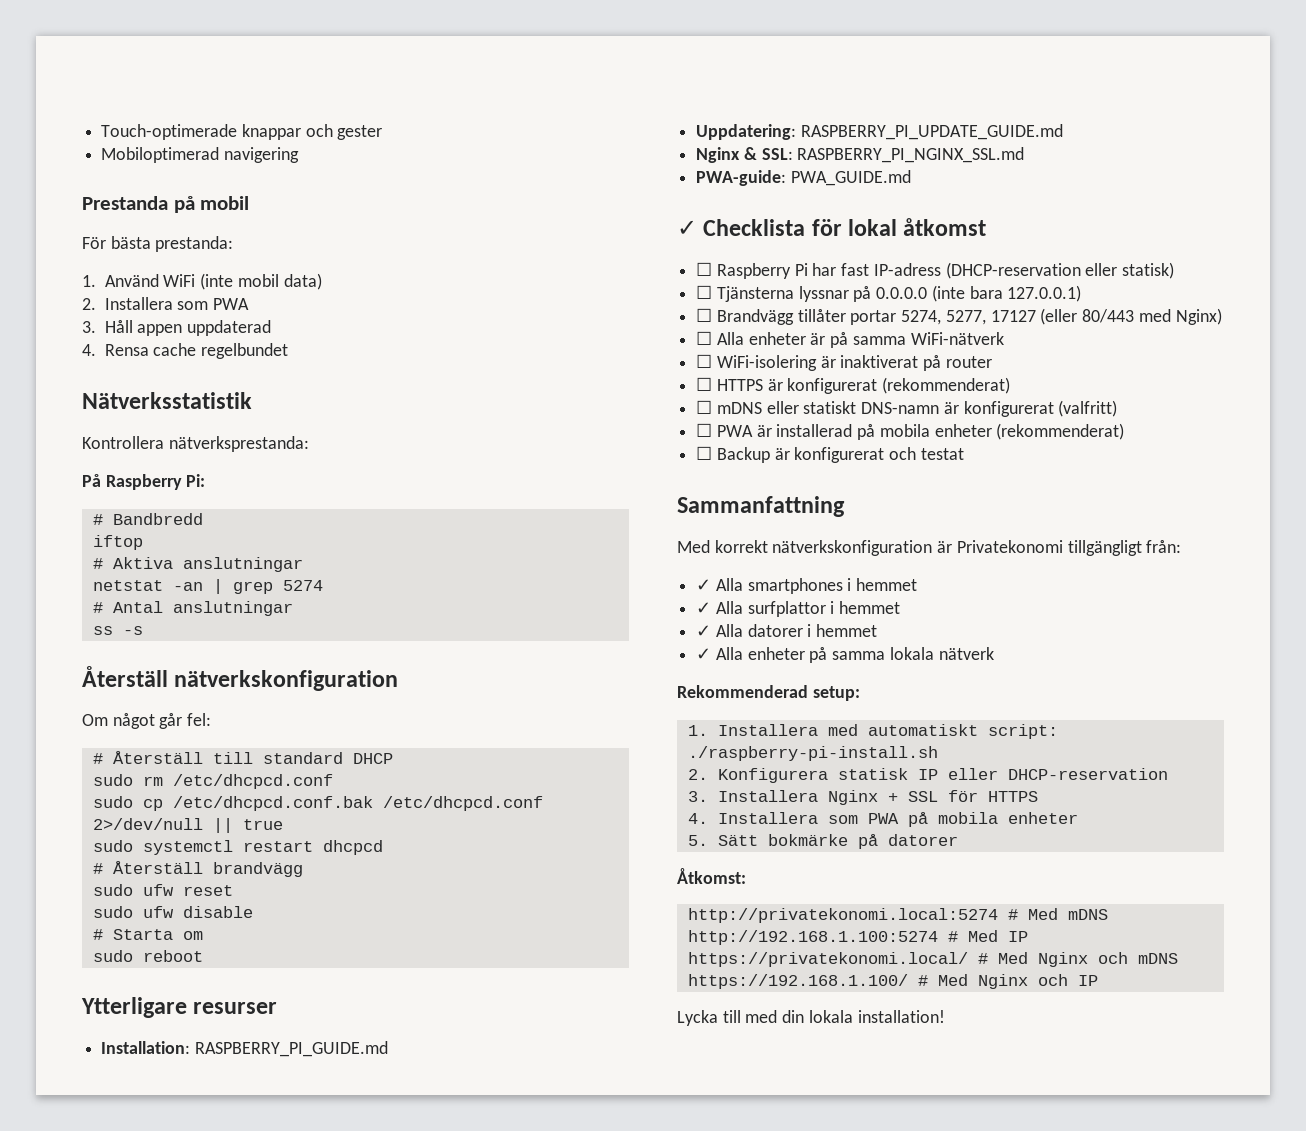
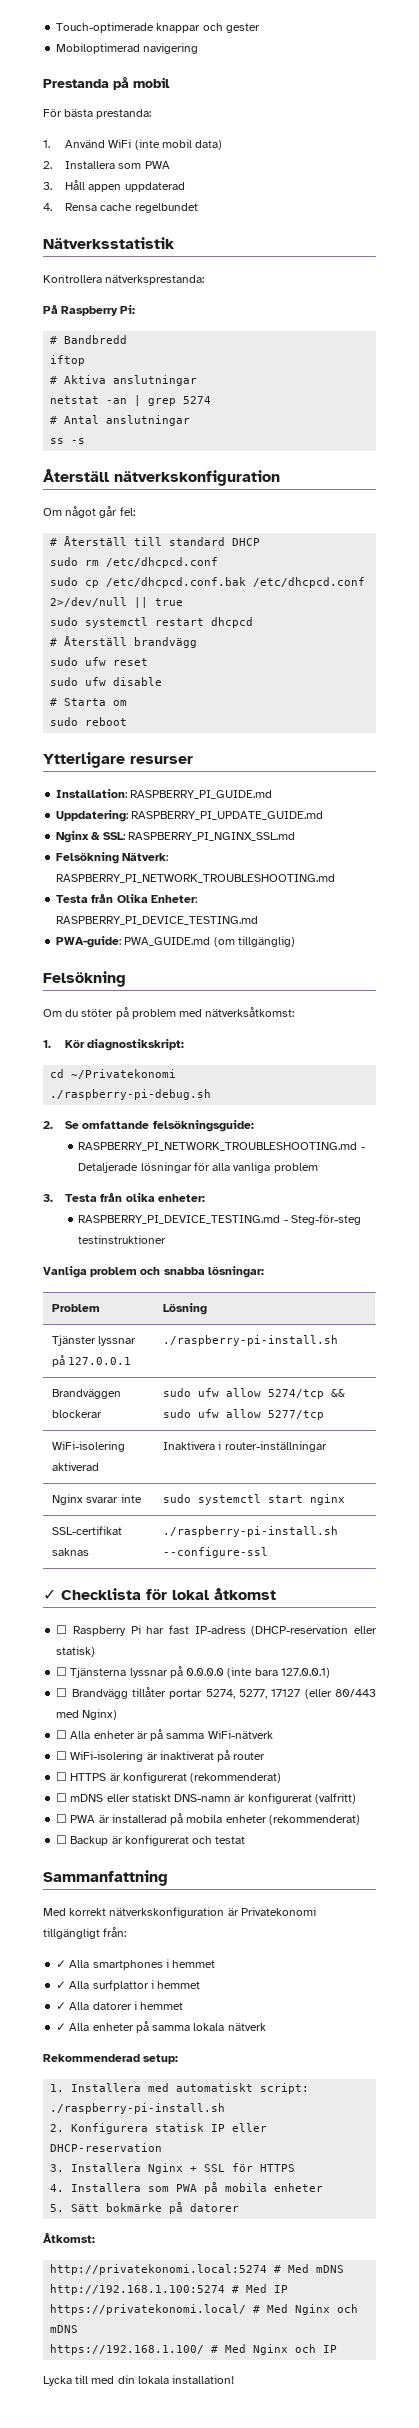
[696,170,911,186] PWA-guide: PWA_GUIDE.md -> [56,852,169,864] [56,874,336,883] [56,893,197,903] [56,916,259,925] [56,936,295,948] [43,971,126,987] [43,1007,295,1019] [43,1039,185,1051] [50,1069,177,1079] [50,1089,212,1100] [43,1120,254,1132] [78,1142,365,1151] [78,1162,318,1173] [43,1192,205,1202] [78,1214,361,1225] [78,1235,167,1244] [43,1266,264,1278] [52,1304,101,1312] [163,1303,208,1315] [52,1335,137,1346] [52,1355,132,1367] [163,1335,339,1346] [52,1389,122,1399] [52,1410,103,1418] [163,1388,346,1399] [163,1409,325,1420] [52,1441,126,1452] [52,1462,100,1471] [163,1441,327,1452] [52,1494,142,1505] [163,1494,346,1505] [52,1526,123,1535] [52,1548,90,1556] [163,1526,339,1537] [163,1547,269,1558] Felsökning Nätverk: RASPBERRY_PI_NETWORK_TROUBLESHOOTING.md // Testa från Olika Enheter: RASPBERRY_PI_DEVICE_TESTING.md // PWA-guide: PWA_GUIDE.md (om tillgänglig) // Felsökning // Om du stöter på problem med nätverksåtkomst: // 1. Kör diagnostikskript: // cd ~/Privatekonomi // ./raspberry-pi-debug.sh // 2. Se omfattande felsökningsguide: // RASPBERRY_PI_NETWORK_TROUBLESHOOTING.md - Detaljerade lösningar för alla vanliga problem // 3. Testa från olika enheter: // RASPBERRY_PI_DEVICE_TESTING.md - Steg-för-steg testinstruktioner // Vanliga problem och snabba lösningar: // Problem | Lösning // Tjänster lyssnar på 127.0.0.1 | ./raspberry-pi-install.sh // Brandväggen blockerar | sudo ufw allow 5274/tcp && sudo ufw allow 5277/tcp // WiFi-isolering aktiverad | Inaktivera i router-inställningar // Nginx svarar inte | sudo systemctl start nginx // SSL-certifikat saknas | ./raspberry-pi-install.sh --configure-ssl

